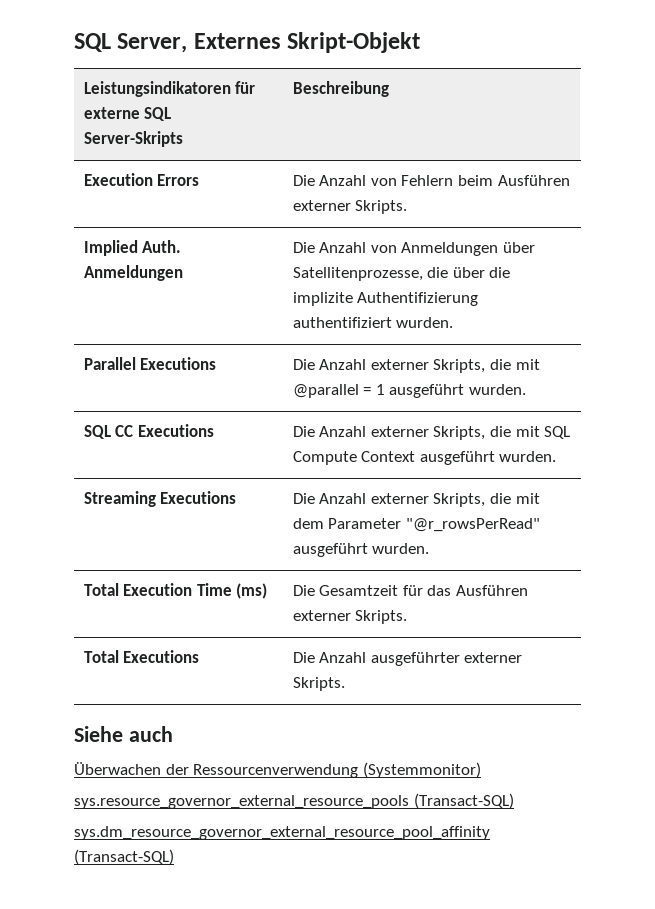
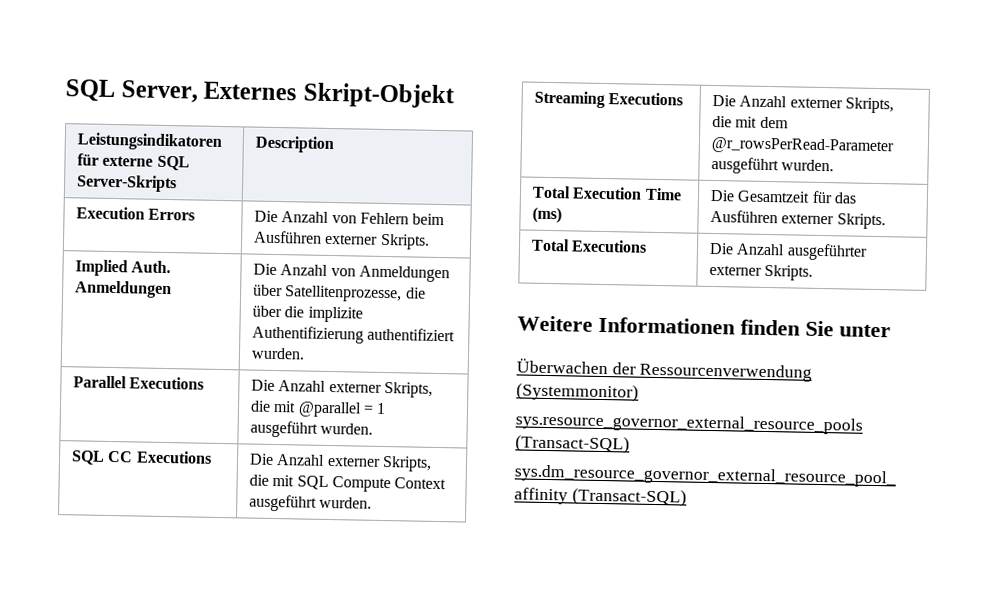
[292,81,389,97] Beschreibung -> [255,135,335,154] Description
[328,518,540,532] Parameter "@r_rowsPerRead" -> [711,136,896,156] @r_rowsPerRead-Parameter
[74,726,173,742] Siehe auch -> [517,315,891,338] Weitere Informationen finden Sie unter

